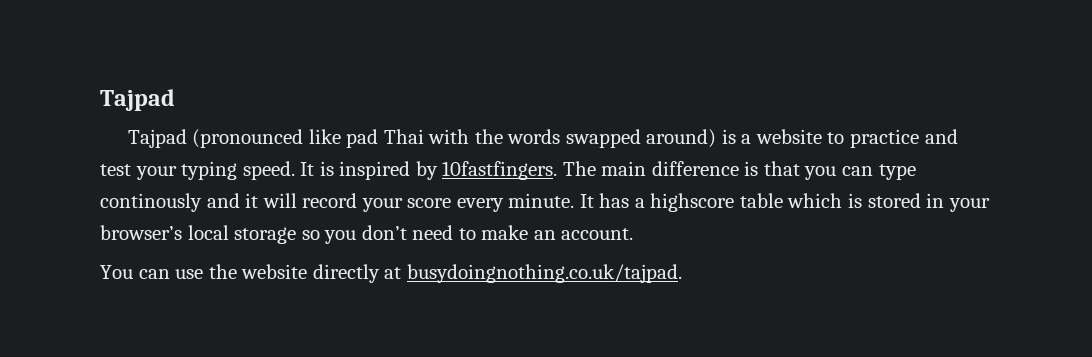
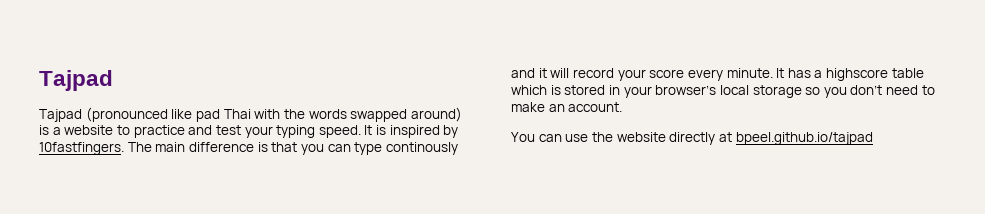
[406,264,682,283] busydoingnothing.co.uk/tajpad. -> [735,132,873,145] bpeel.github.io/tajpad

